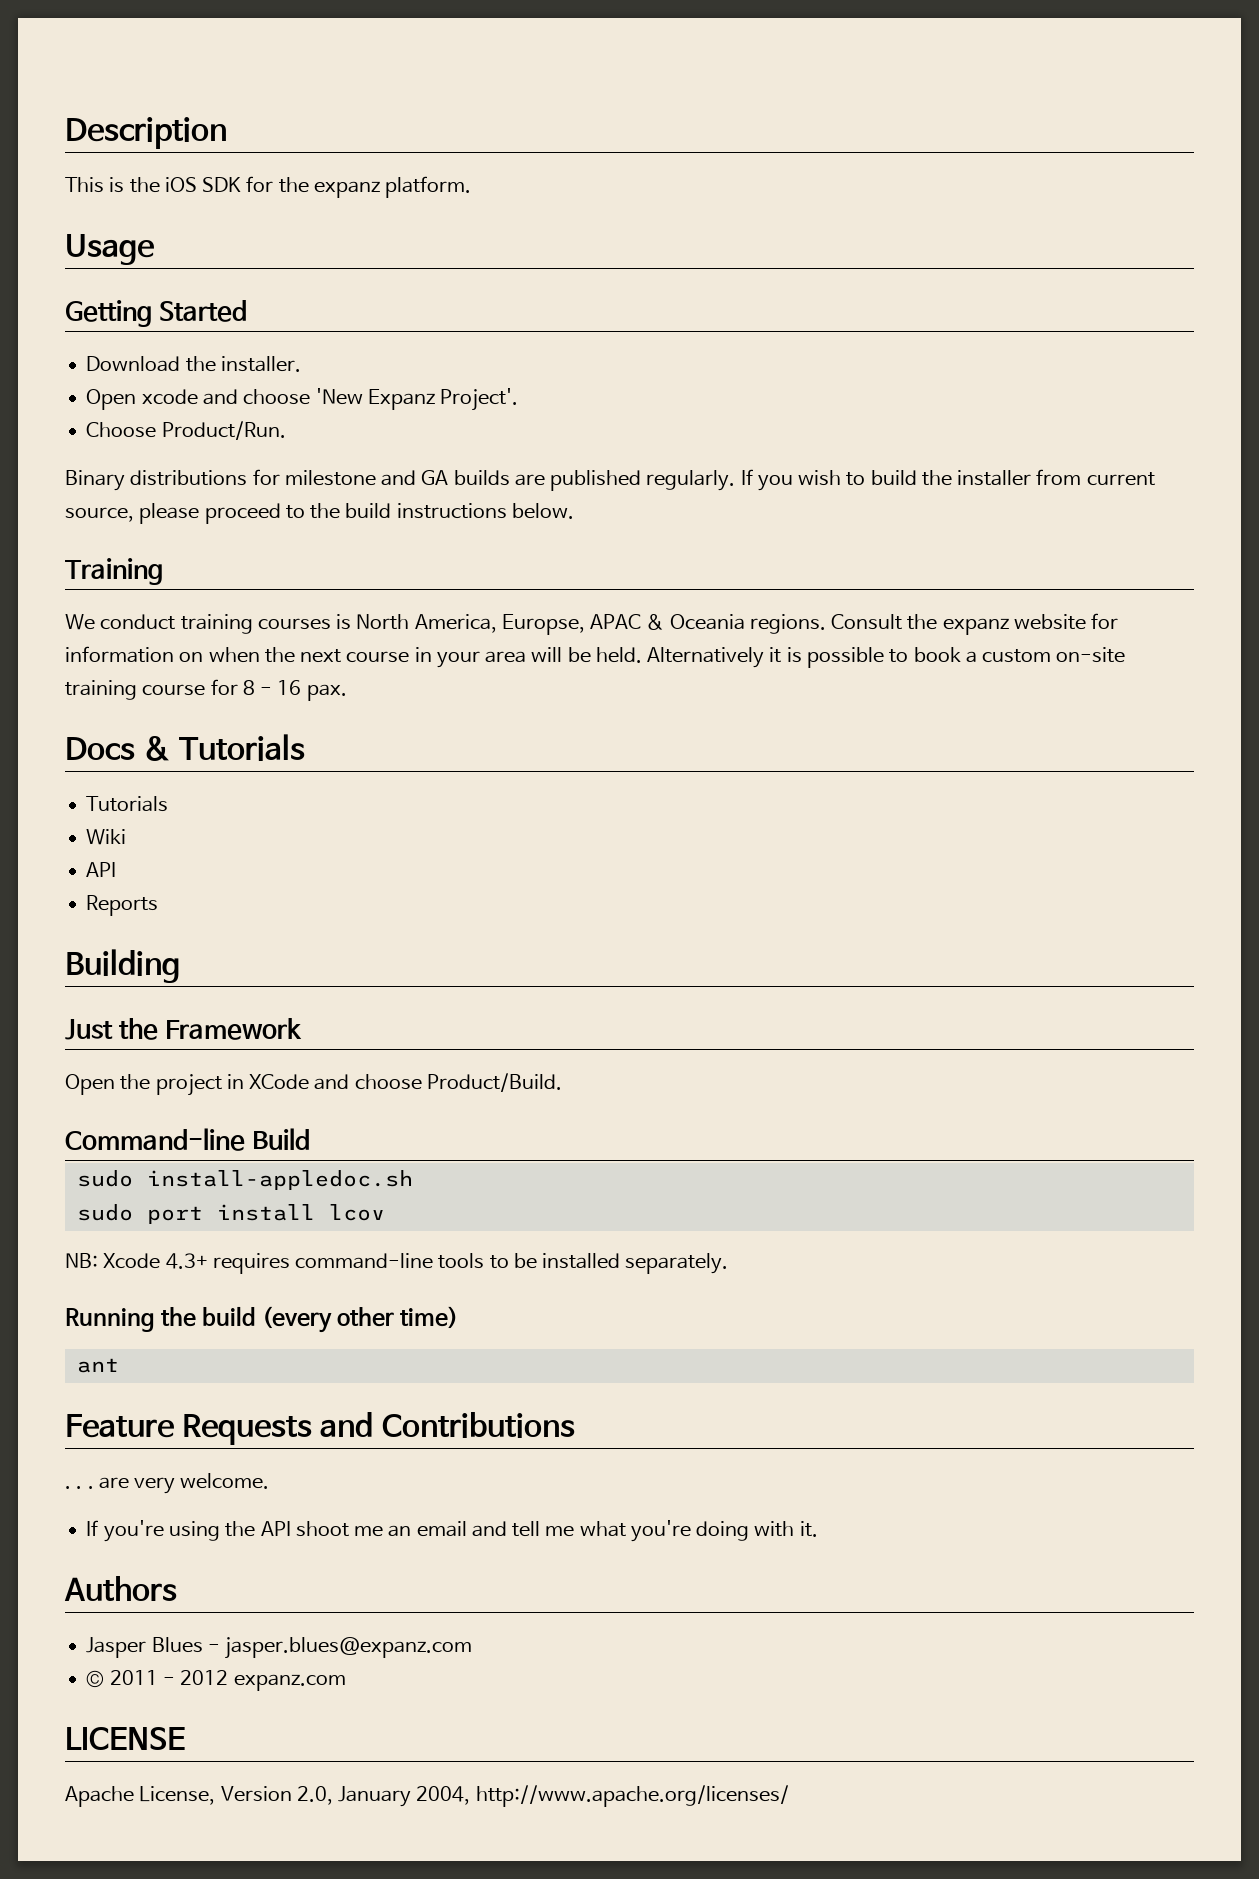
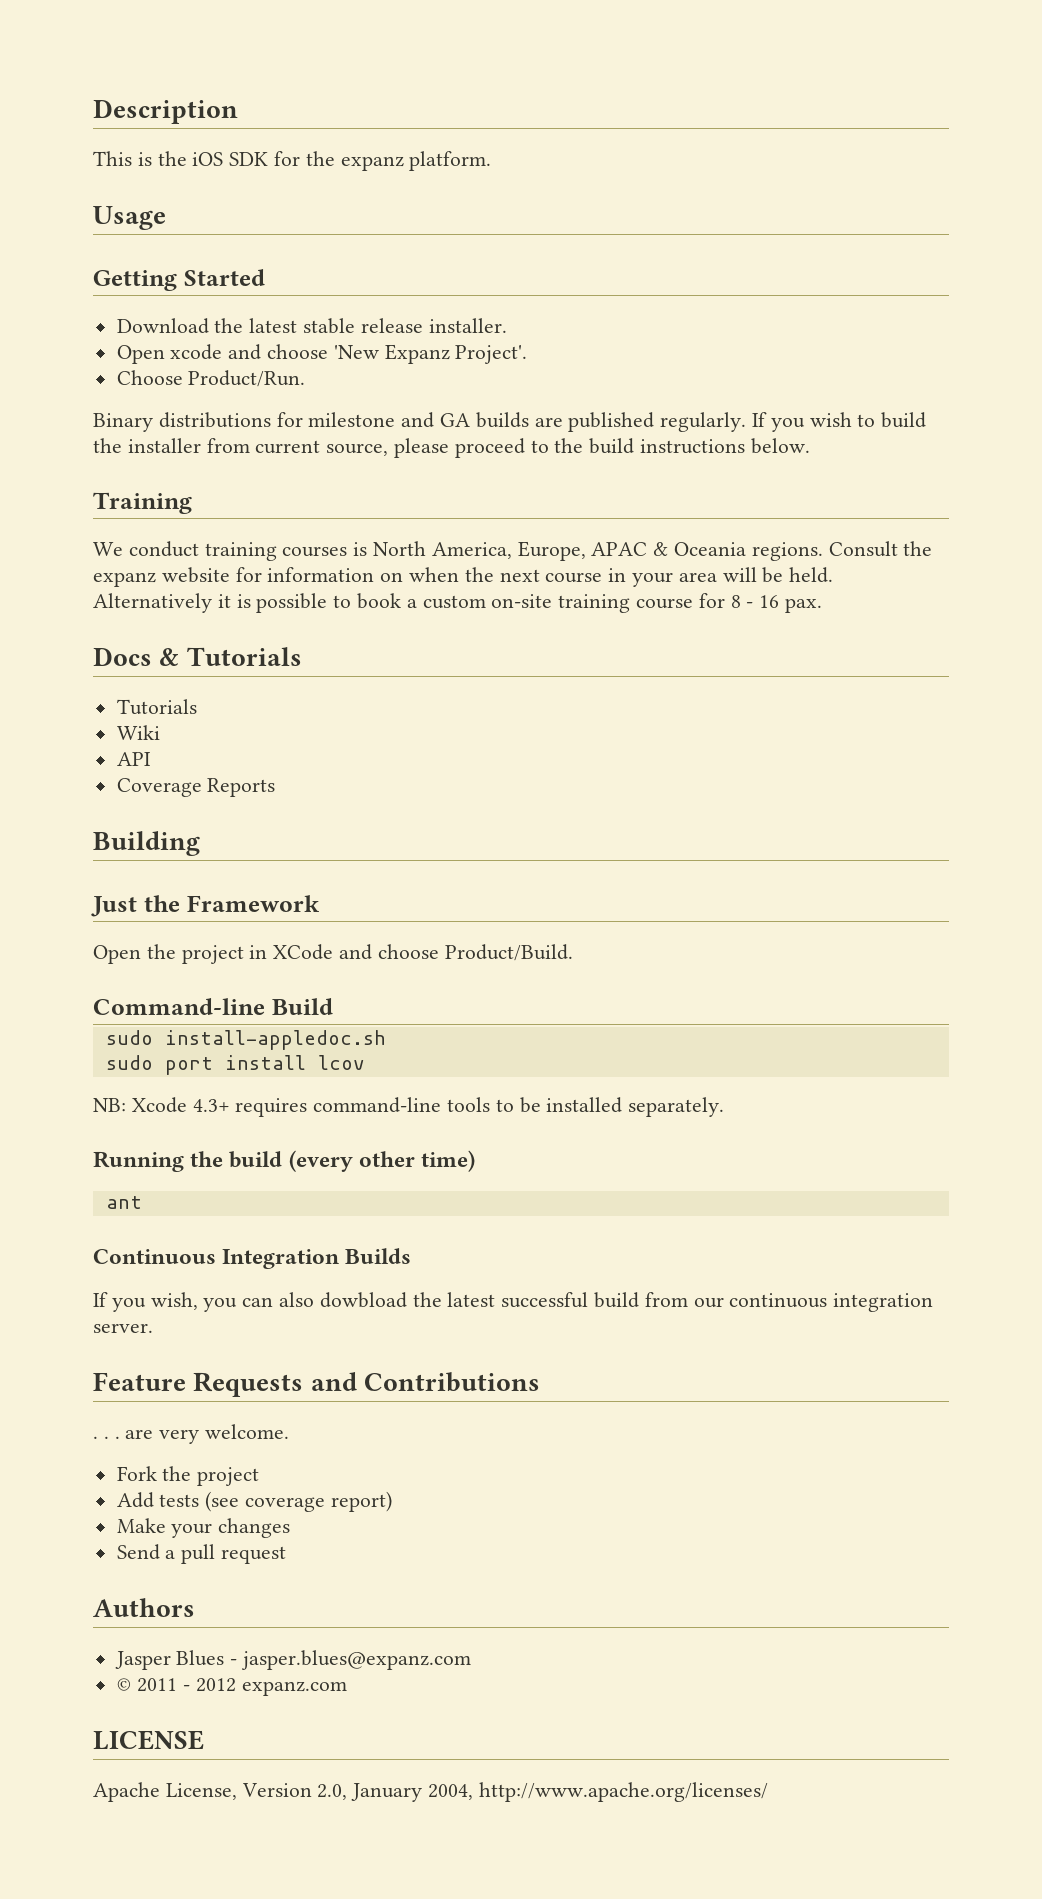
(216, 364) none -> [249,318,423,334] latest stable release
[501,614,585,635] Europse, -> [517,541,586,561] Europe,
(117, 869) none -> [116,778,202,797] Coverage
(119, 1365) none -> [93,1248,412,1269] [93,1292,934,1312] [93,1323,153,1333] // Continuous Integration Builds // If you wish, you can also dowbload the latest successful build from our continuous integration server.
[86,1520,818,1542] If you're using the API shoot me an email and tell me what you're doing with it. -> [116,1466,260,1486] [116,1491,392,1512] [116,1518,291,1538] [116,1544,287,1564] Fork the project // Add tests (see coverage report) // Make your changes // Send a pull request

